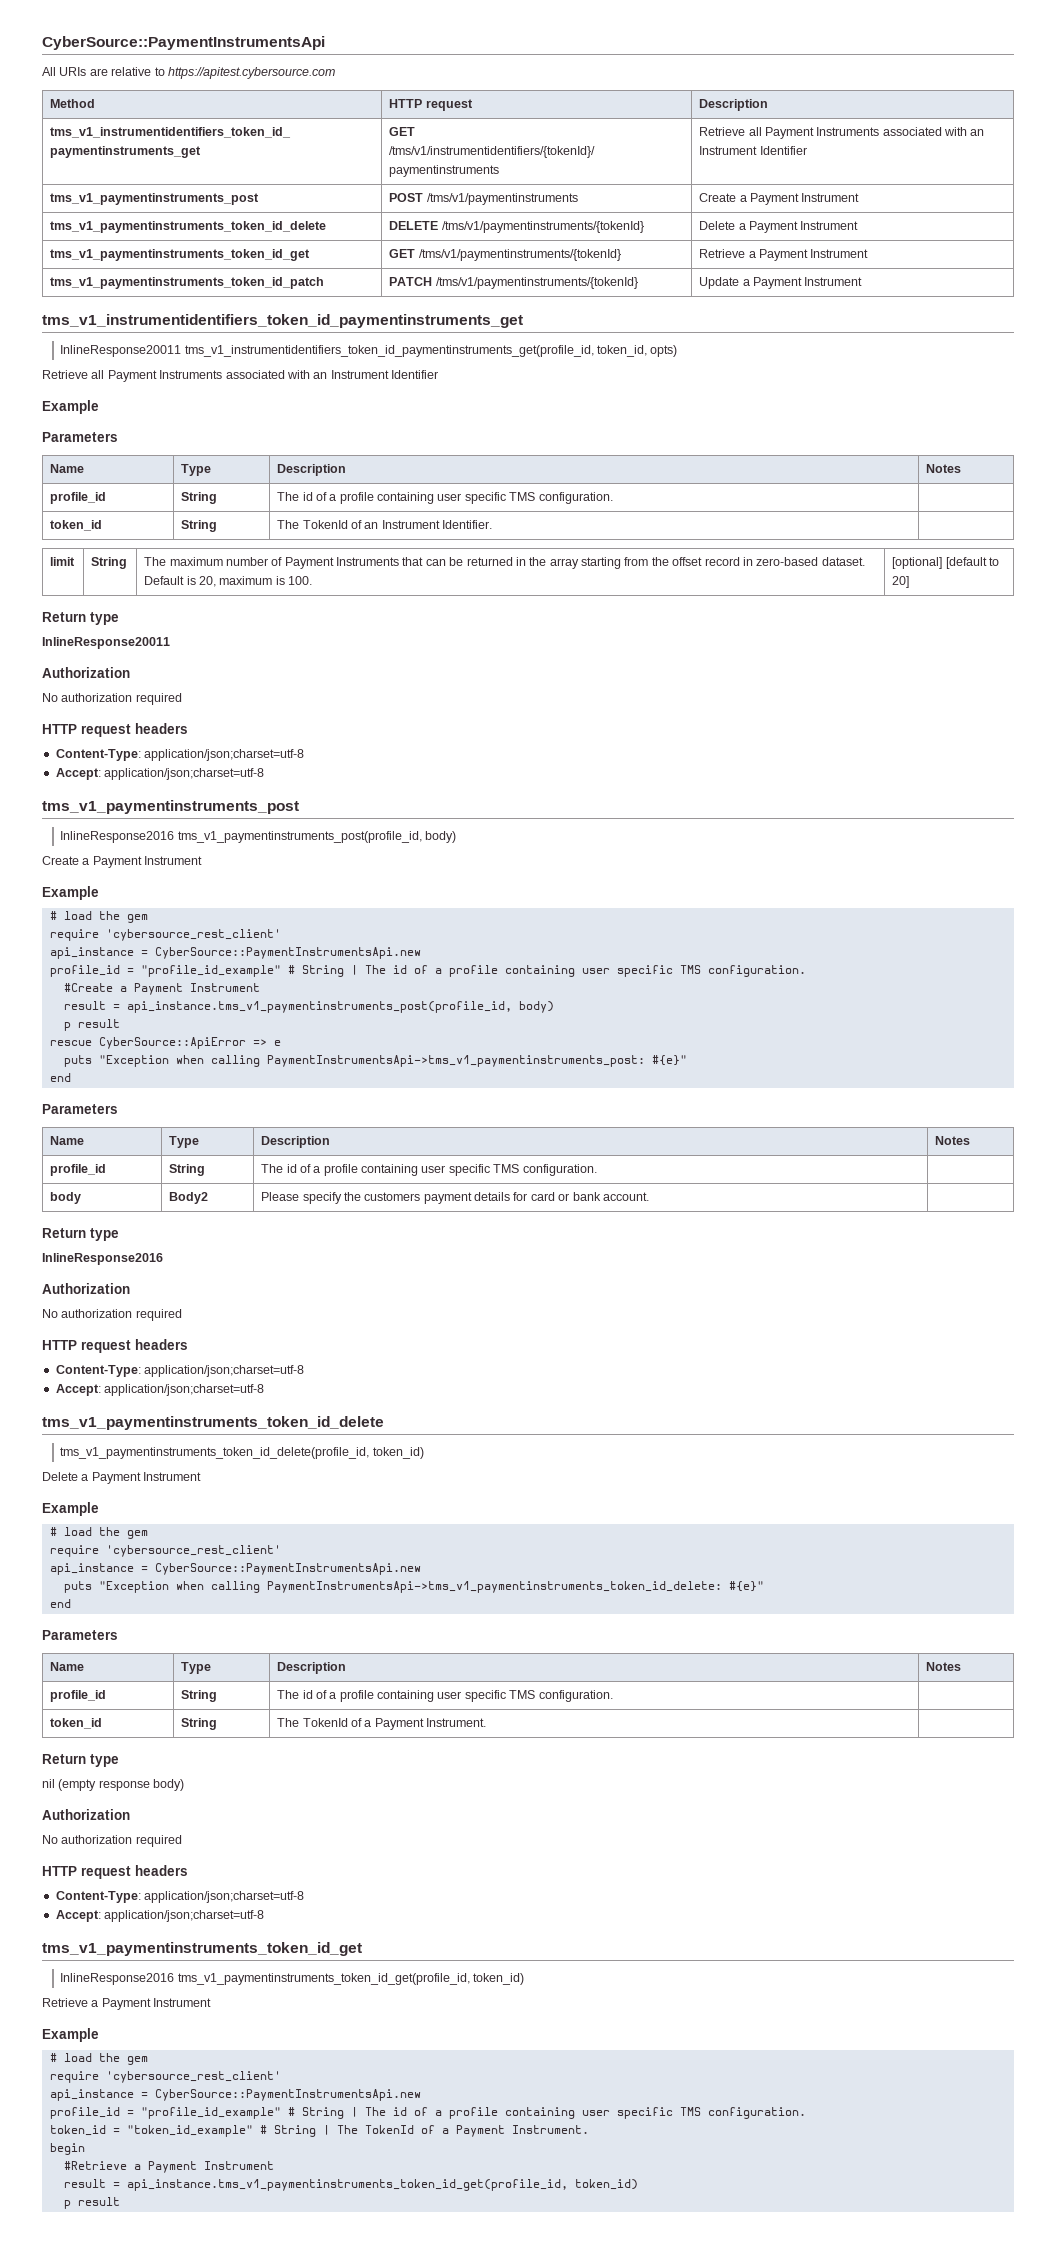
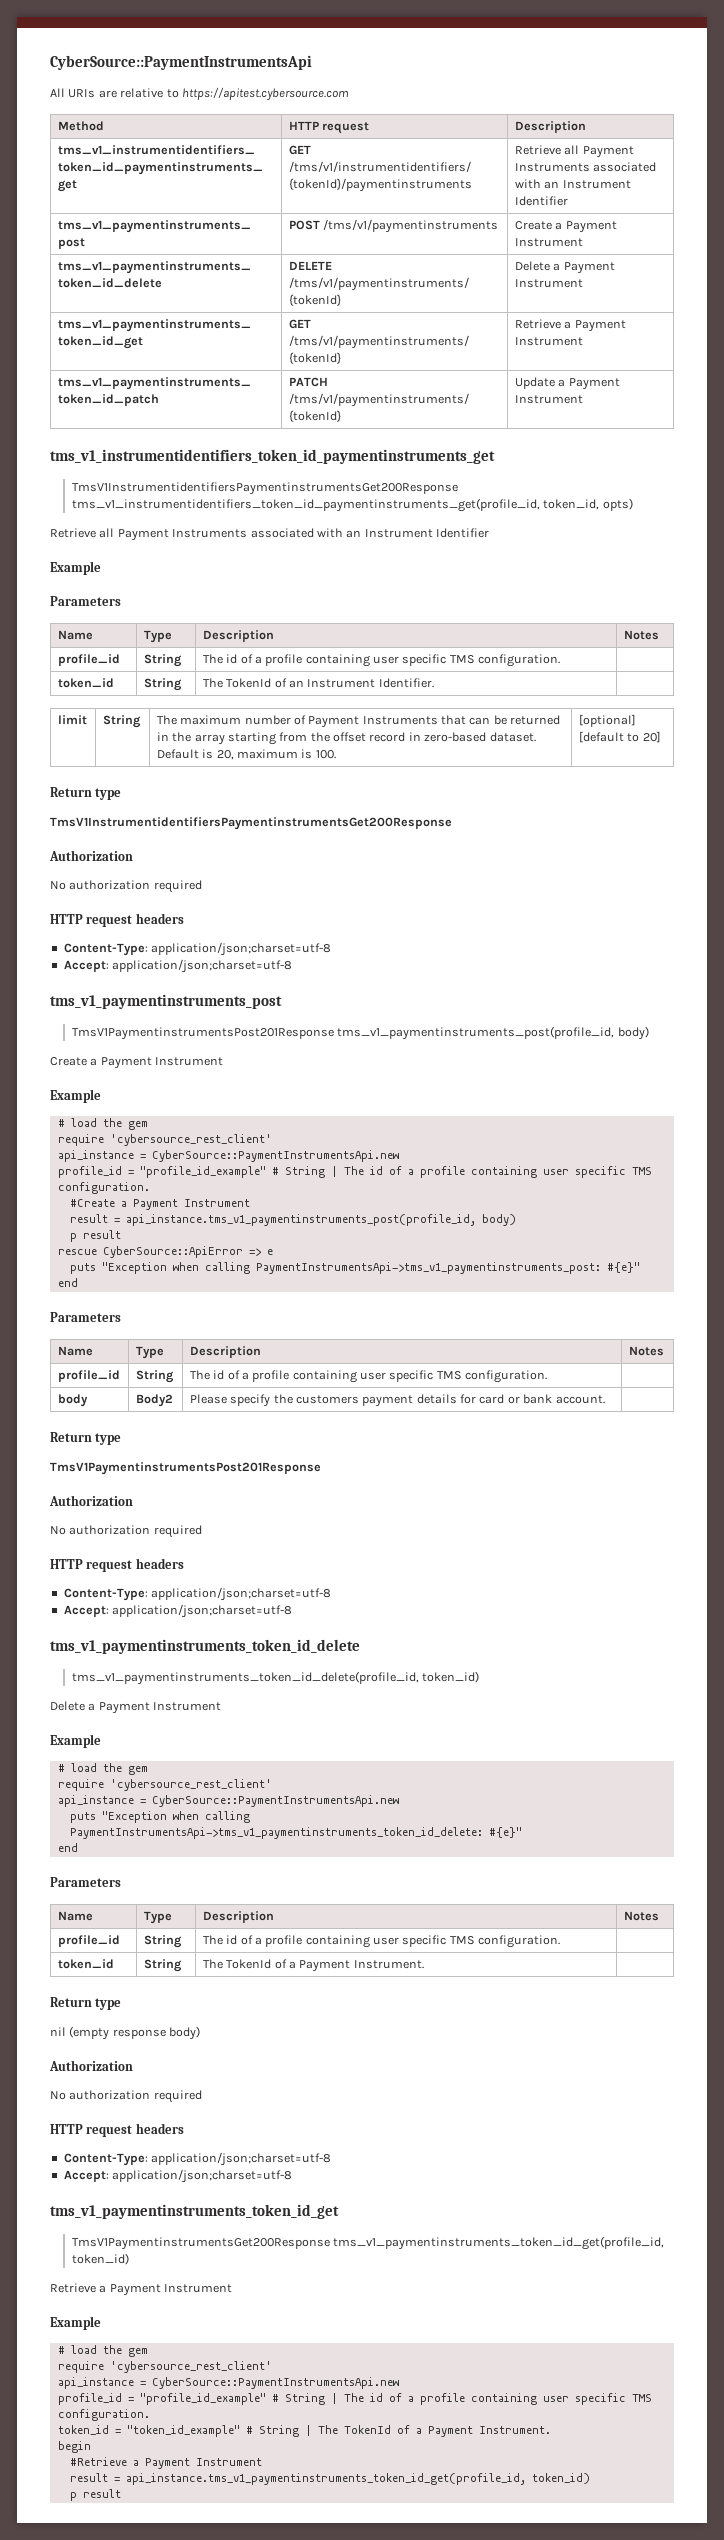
[60,345,182,357] InlineResponse20011 -> [72,482,459,495] TmsV1InstrumentidentifiersPaymentinstrumentsGet200Response
[42,637,170,649] InlineResponse20011 -> [50,817,452,830] TmsV1InstrumentidentifiersPaymentinstrumentsGet200Response
[60,831,175,843] InlineResponse2016 -> [72,1027,335,1040] TmsV1PaymentinstrumentsPost201Response
[42,1253,163,1265] InlineResponse2016 -> [50,1462,321,1475] TmsV1PaymentinstrumentsPost201Response
[60,1973,175,1985] InlineResponse2016 -> [72,2237,331,2250] TmsV1PaymentinstrumentsGet200Response

